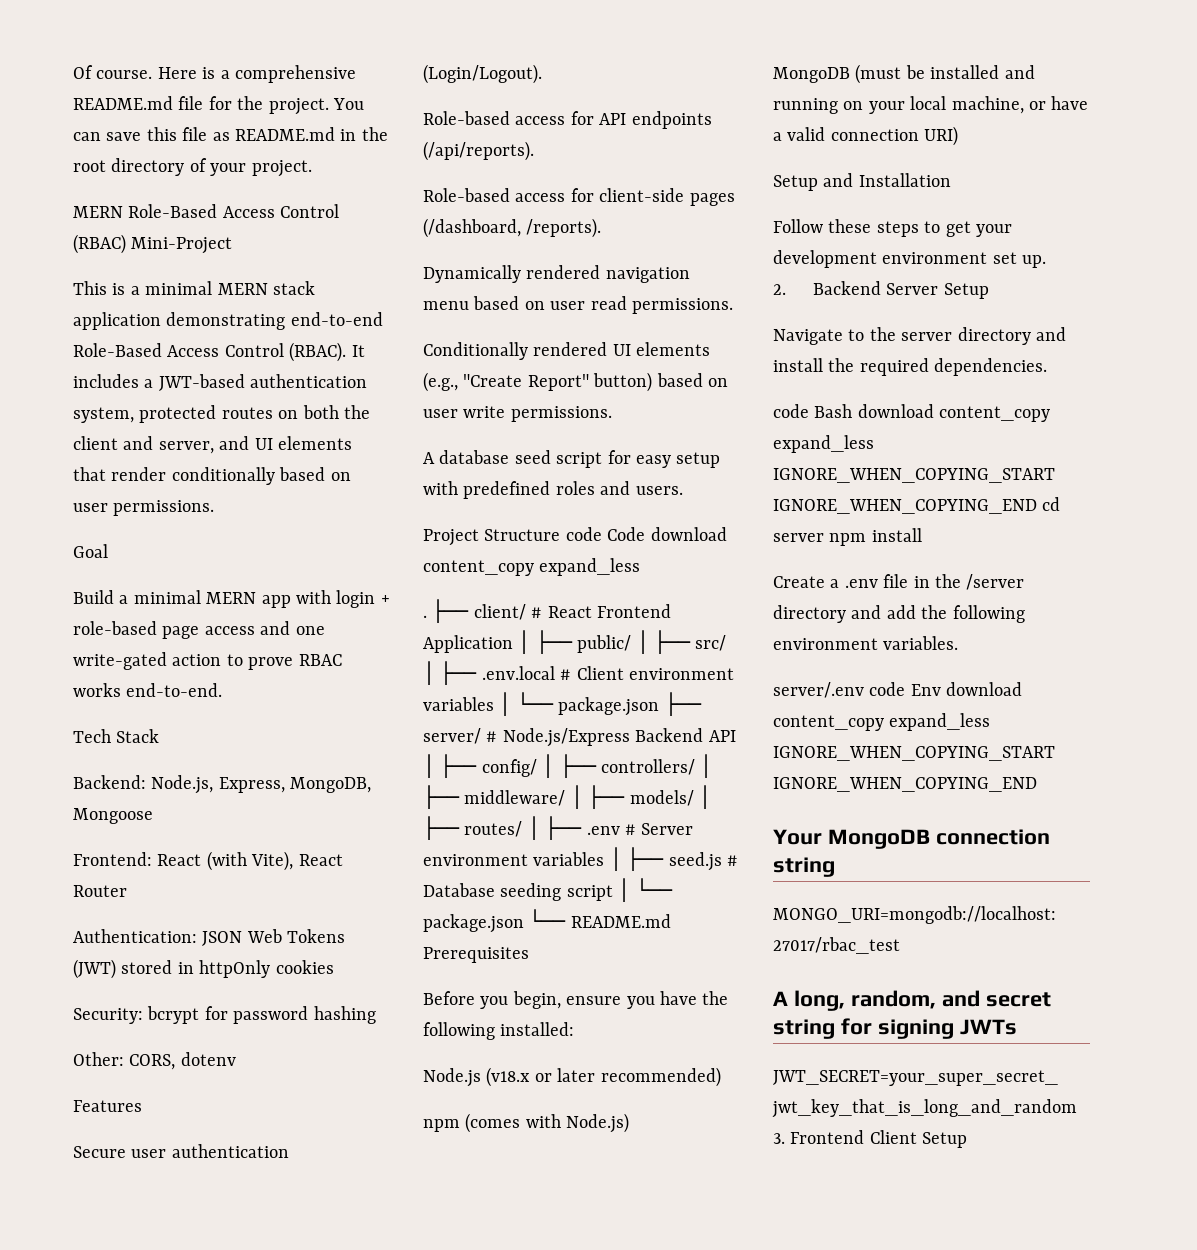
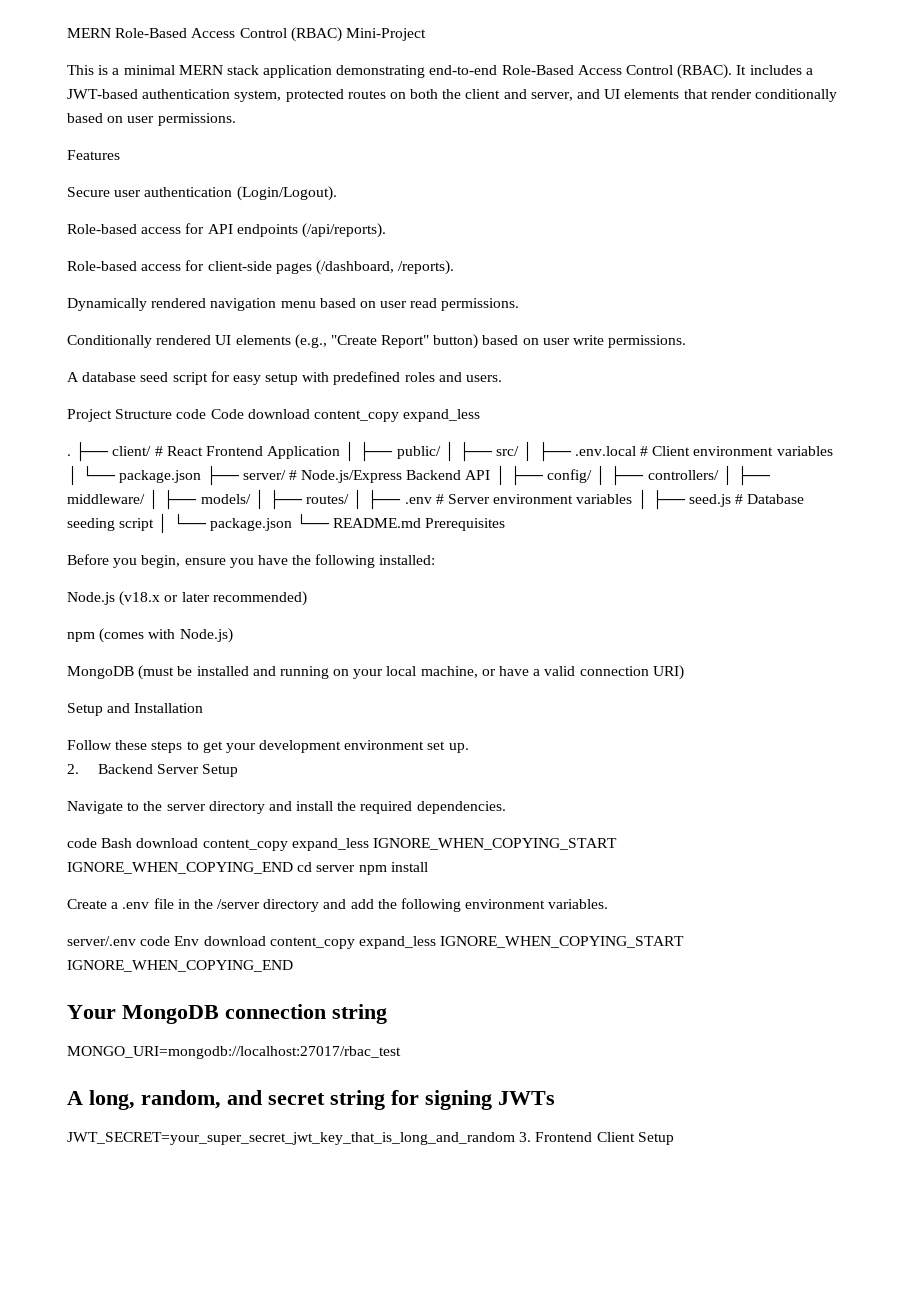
[73,65,356,83] [73,96,364,115] [73,127,388,141] [73,158,312,177] Of course. Here is a comprehensive README.md file for the project. You can save this file as README.md in the root directory of your project. // -> (67, 33) none
[73,544,108,558] [73,590,390,608] [73,621,325,639] [73,652,342,670] [73,683,223,697] [73,729,160,743] [73,775,372,794] [73,808,153,824] [73,851,343,871] [73,885,127,897] [73,929,346,946] [73,959,334,979] [73,1006,376,1024] [73,1052,236,1070] // Goal // Build a minimal MERN app with login + role-based page access and one write-gated action to prove RBAC works end-to-end. // Tech Stack // Backend: Node.js, Express, MongoDB, Mongoose // Frontend: React (with Vite), React Router // Authentication: JSON Web Tokens (JWT) stored in httpOnly cookies // Security: bcrypt for password hashing // Other: CORS, dotenv -> (236, 119) none

